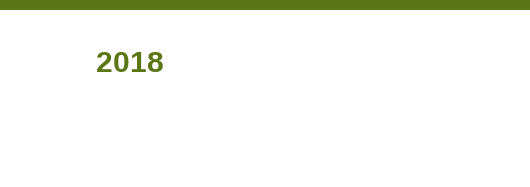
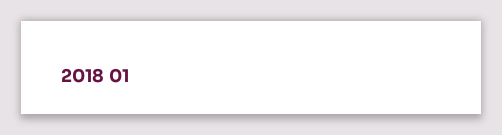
(164, 62) none -> [108,68,129,83] 01

